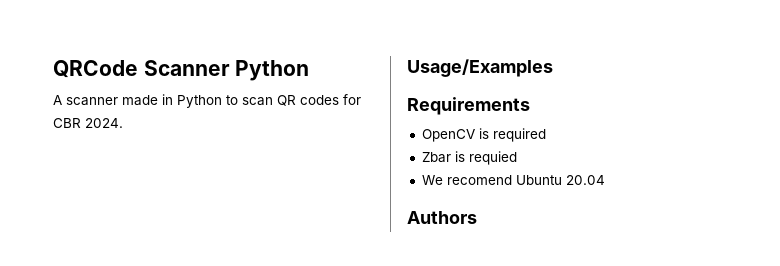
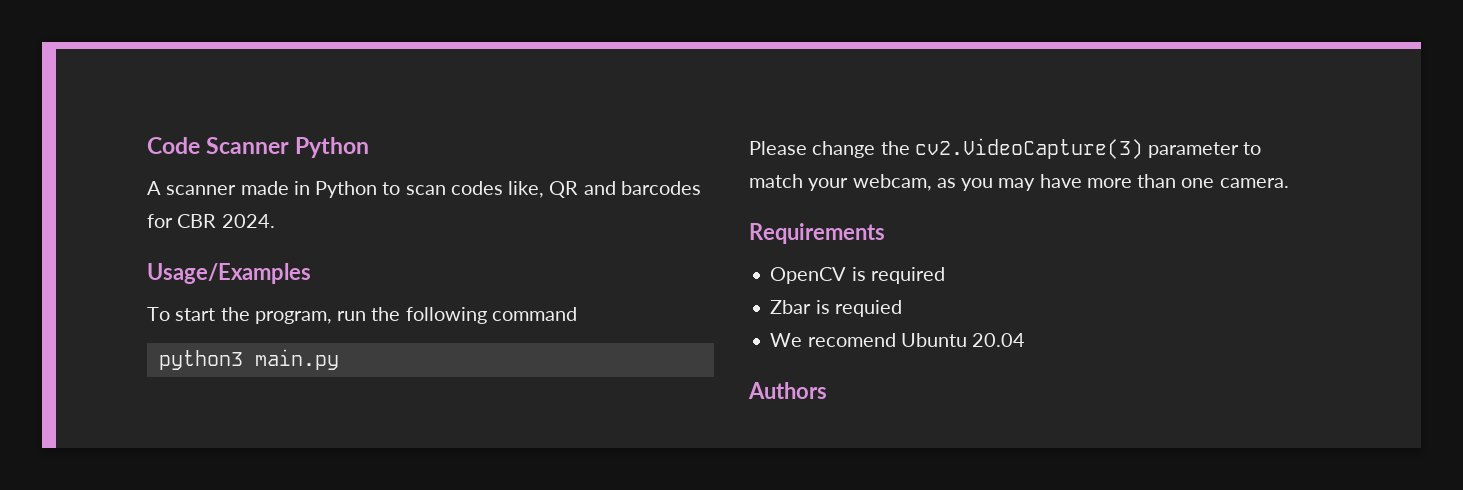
[53,60,138,78] QRCode -> [147,137,200,154] Code
[277,95,339,106] QR codes -> [450,181,701,198] codes like, QR and barcodes
(553, 68) none -> [147,307,577,324] [158,349,339,370] [749,138,1262,159] [749,174,1289,191] // To start the program, run the following command // python3 main.py // Please change the cv2.VideoCapture(3) parameter to match your webcam, as you may have more than one camera.

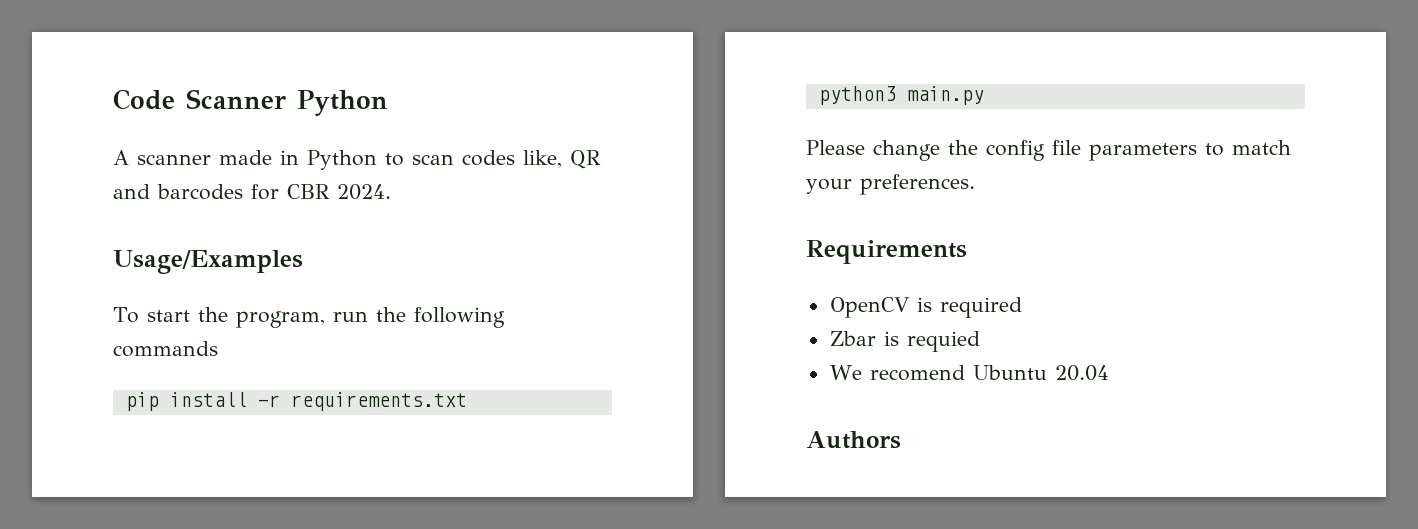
[491,307,577,321] command -> [113,341,218,357] [125,392,467,411] commands // pip install -r requirements.txt
[914,138,1262,159] [749,174,1289,191] cv2.VideoCapture(3) parameter to match your webcam, as you may have more than one camera. -> [986,140,1291,161] [806,174,975,195] config file parameters to match your preferences.

